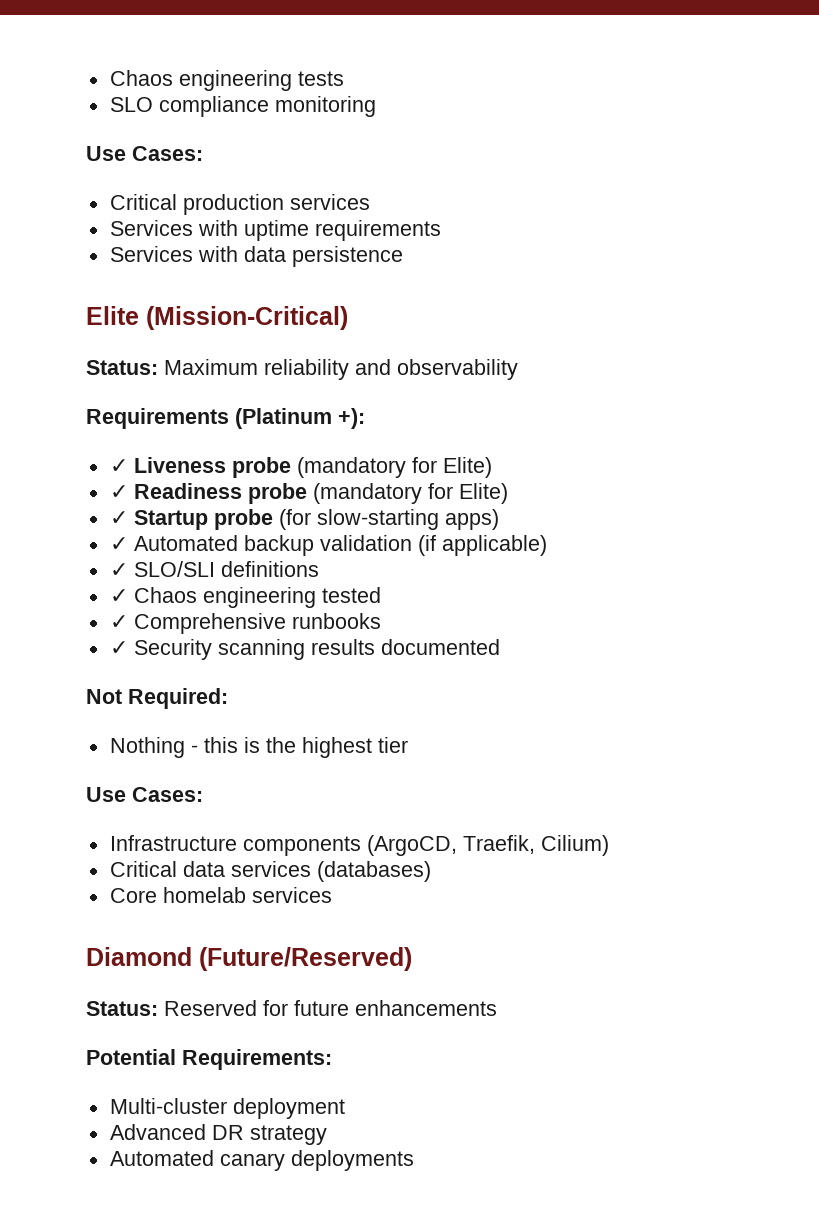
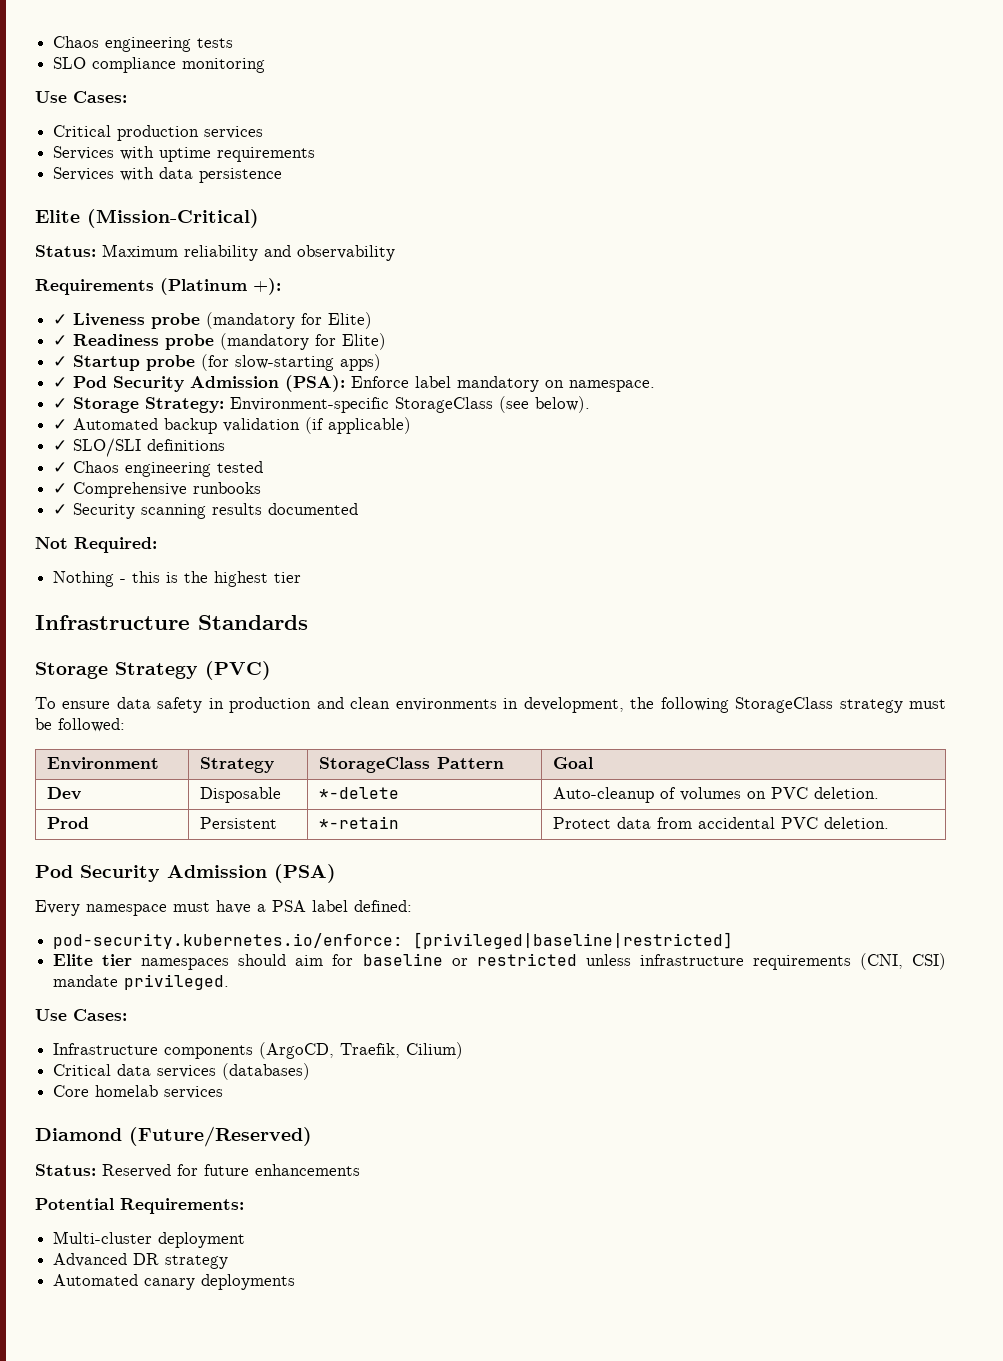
(499, 519) none -> [53,375,656,392] [53,396,591,413] // ✓ Pod Security Admission (PSA): Enforce label mandatory on namespace. // ✓ Storage Strategy: Environment-specific StorageClass (see below).
(408, 745) none -> [35,615,308,630] [35,661,271,680] [35,697,946,713] [35,718,125,732] [46,757,159,770] [199,757,274,773] [318,757,504,773] [552,757,593,769] [46,787,81,800] [199,787,281,803] [318,787,399,799] [552,787,879,803] [46,817,89,829] [199,817,277,829] [318,816,399,829] [552,817,889,829] [35,864,336,883] [35,900,412,916] [53,932,734,949] [53,953,946,970] [53,974,230,990] // Infrastructure Standards // Storage Strategy (PVC) // To ensure data safety in production and clean environments in development, the following StorageClass strategy must be followed: // Environment | Strategy | StorageClass Pattern | Goal // Dev | Disposable | *-delete | Auto-cleanup of volumes on PVC deletion. // Prod | Persistent | *-retain | Protect data from accidental PVC deletion. // Pod Security Admission (PSA) // Every namespace must have a PSA label defined: // pod-security.kubernetes.io/enforce: [privileged|baseline|restricted] // Elite tier namespaces should aim for baseline or restricted unless infrastructure requirements (CNI, CSI) mandate privileged.

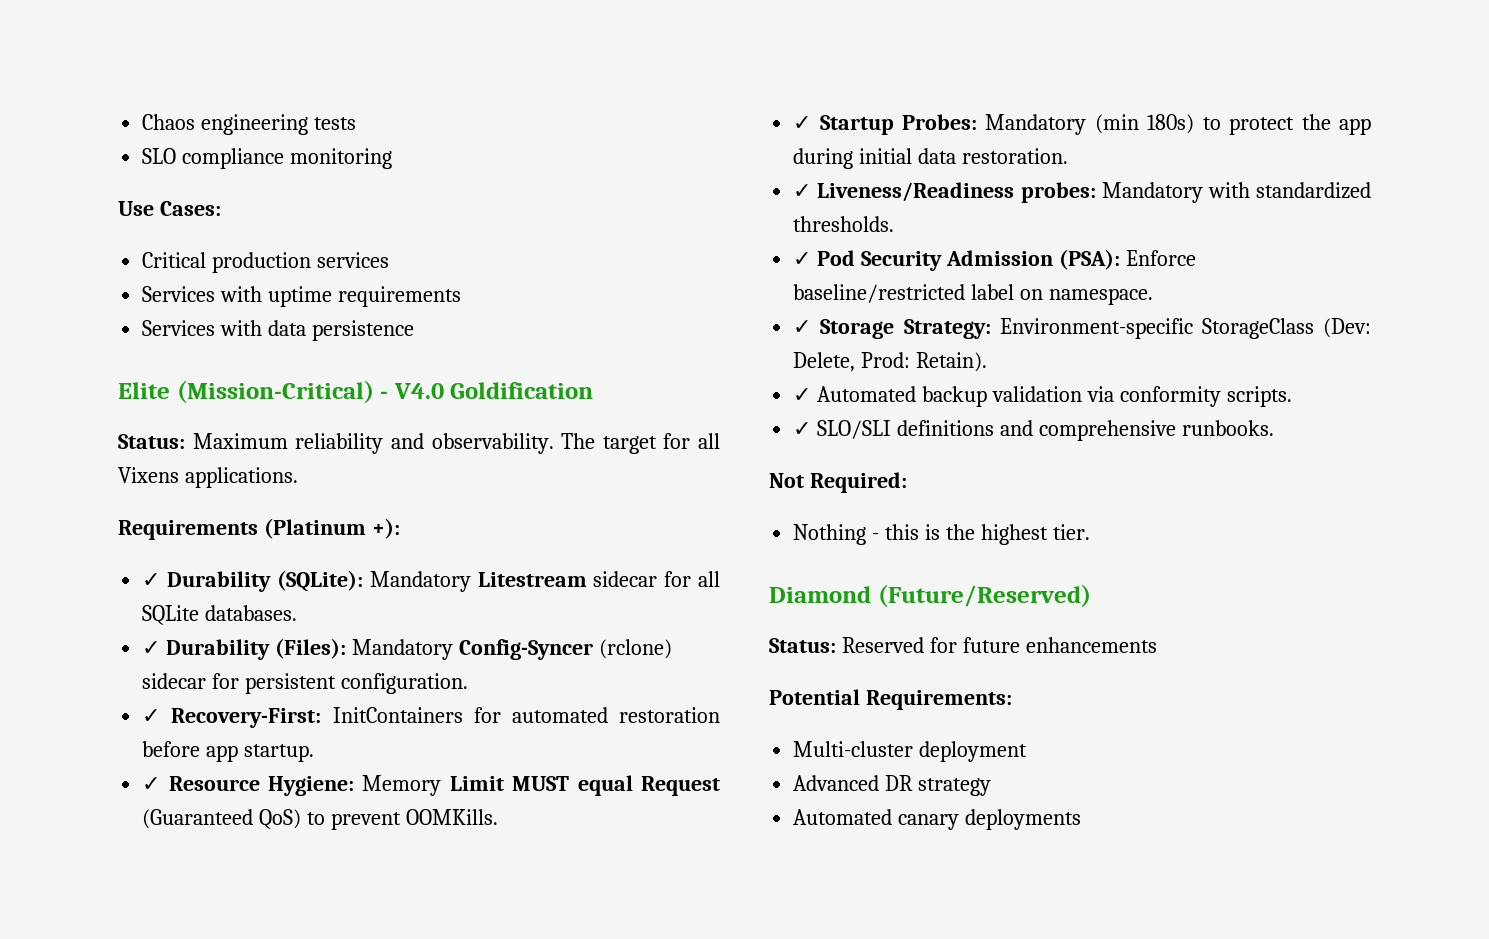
(259, 218) none -> [380,382,594,399] - V4.0 Goldification
[297,245,395,261] [35,278,281,295] [53,312,373,329] [53,333,387,350] [53,354,382,371] observability // Requirements (Platinum +): // ✓ Liveness probe (mandatory for Elite) // ✓ Readiness probe (mandatory for Elite) // ✓ Startup probe (for slow-starting apps) -> [431,433,720,454] [118,467,298,488] [118,518,400,540] [142,570,720,592] [142,605,298,625] [142,638,672,660] [142,673,469,694] [142,707,720,728] [142,741,315,762] [142,775,720,796] [142,809,498,830] [793,114,1371,135] [793,148,1069,169] [793,182,1371,203] [793,216,895,232] observability. The target for all Vixens applications. // Requirements (Platinum +): // ✓ Durability (SQLite): Mandatory Litestream sidecar for all SQLite databases. // ✓ Durability (Files): Mandatory Config-Syncer (rclone) sidecar for persistent configuration. // ✓ Recovery-First: InitContainers for automated restoration before app startup. // ✓ Resource Hygiene: Memory Limit MUST equal Request (Guaranteed QoS) to prevent OOMKills. // ✓ Startup Probes: Mandatory (min 180s) to protect the app during initial data restoration. // ✓ Liveness/Readiness probes: Mandatory with standardized thresholds.
[415,376,540,392] label mandatory -> [793,284,1015,303] baseline/restricted label
[499,396,591,413] (see below). -> [1323,318,1371,338] [793,352,988,372] (Dev: Delete, Prod: Retain).
[305,417,412,434] (if applicable) -> [1086,386,1292,407] via conformity scripts.
[53,461,264,477] [53,482,262,498] [53,503,359,519] // ✓ Chaos engineering tested // ✓ Comprehensive runbooks // ✓ Security scanning results documented -> [1000,420,1274,441] and comprehensive runbooks.
[274,572,302,583] [35,615,308,630] [35,661,271,680] [35,697,946,713] [35,718,125,732] [46,757,159,770] [199,757,274,773] [318,757,504,773] [552,757,593,769] [46,787,81,800] [199,787,281,803] [318,787,399,799] [552,787,879,803] [46,817,89,829] [199,817,277,829] [318,816,399,829] [552,817,889,829] [35,864,336,883] [35,900,412,916] [53,932,734,949] [53,953,946,970] [53,974,230,990] [35,1009,127,1021] [53,1042,464,1059] [53,1063,311,1080] [53,1085,224,1099] tier // Infrastructure Standards // Storage Strategy (PVC) // To ensure data safety in production and clean environments in development, the following StorageClass strategy must be followed: // Environment | Strategy | StorageClass Pattern | Goal // Dev | Disposable | *-delete | Auto-cleanup of volumes on PVC deletion. // Prod | Persistent | *-retain | Protect data from accidental PVC deletion. // Pod Security Admission (PSA) // Every namespace must have a PSA label defined: // pod-security.kubernetes.io/enforce: [privileged|baseline|restricted] // Elite tier namespaces should aim for baseline or restricted unless infrastructure requirements (CNI, CSI) mandate privileged. // Use Cases: // Infrastructure components (ArgoCD, Traefik, Cilium) // Critical data services (databases) // Core homelab services -> [1052,524,1090,540] tier.

